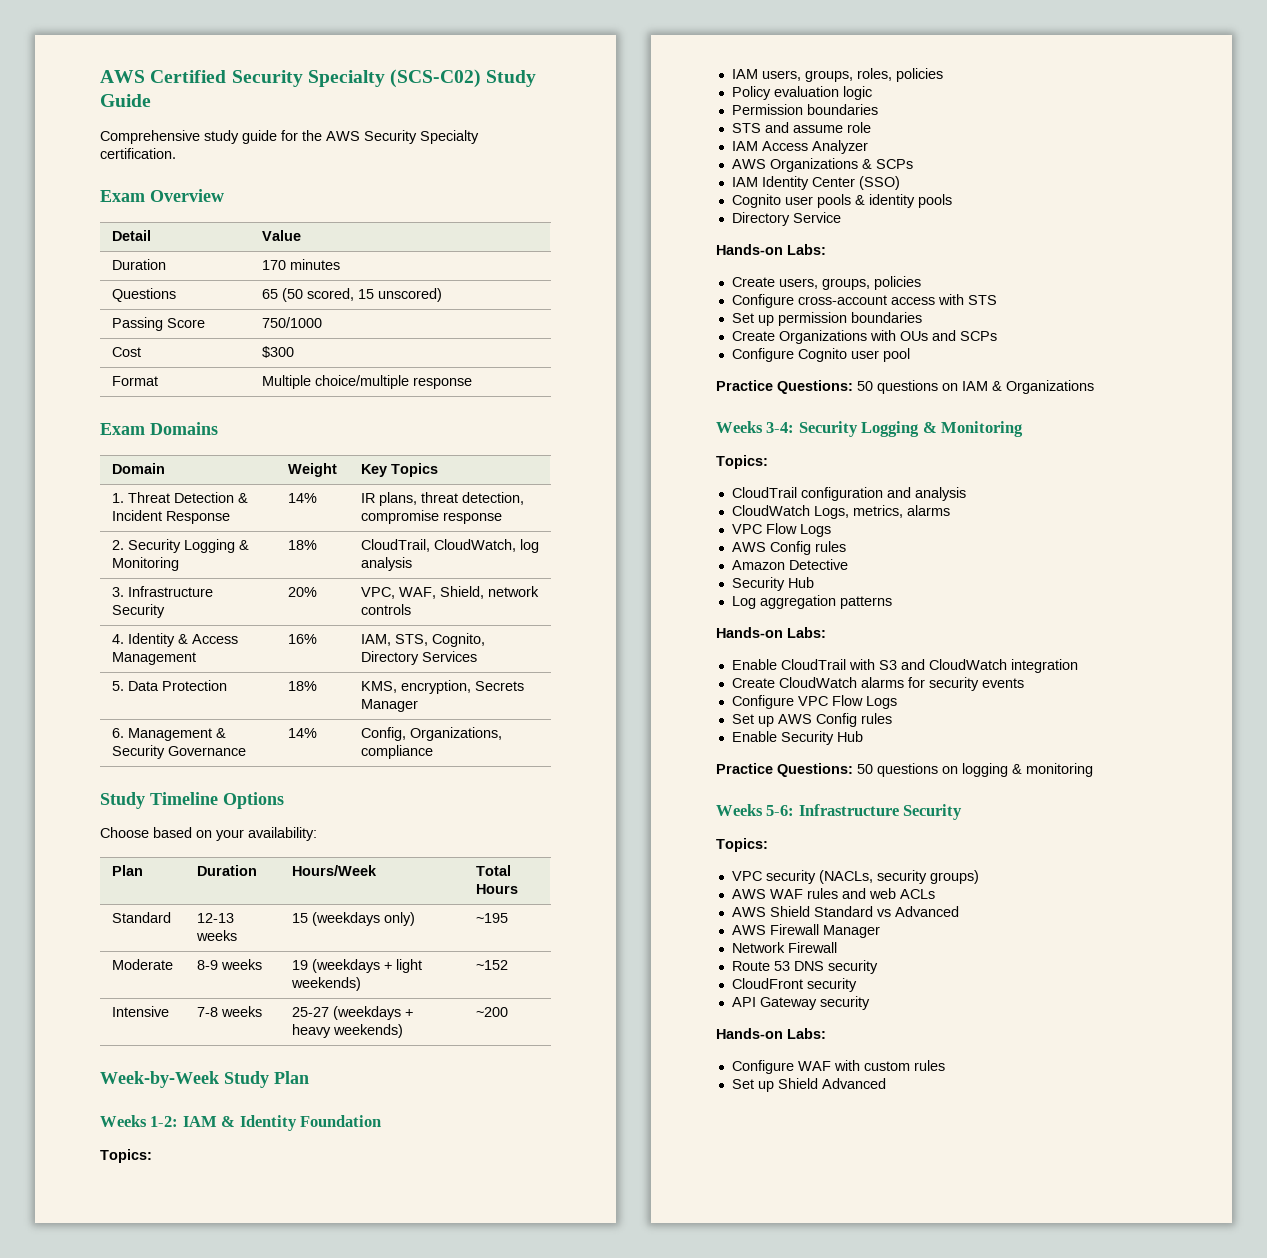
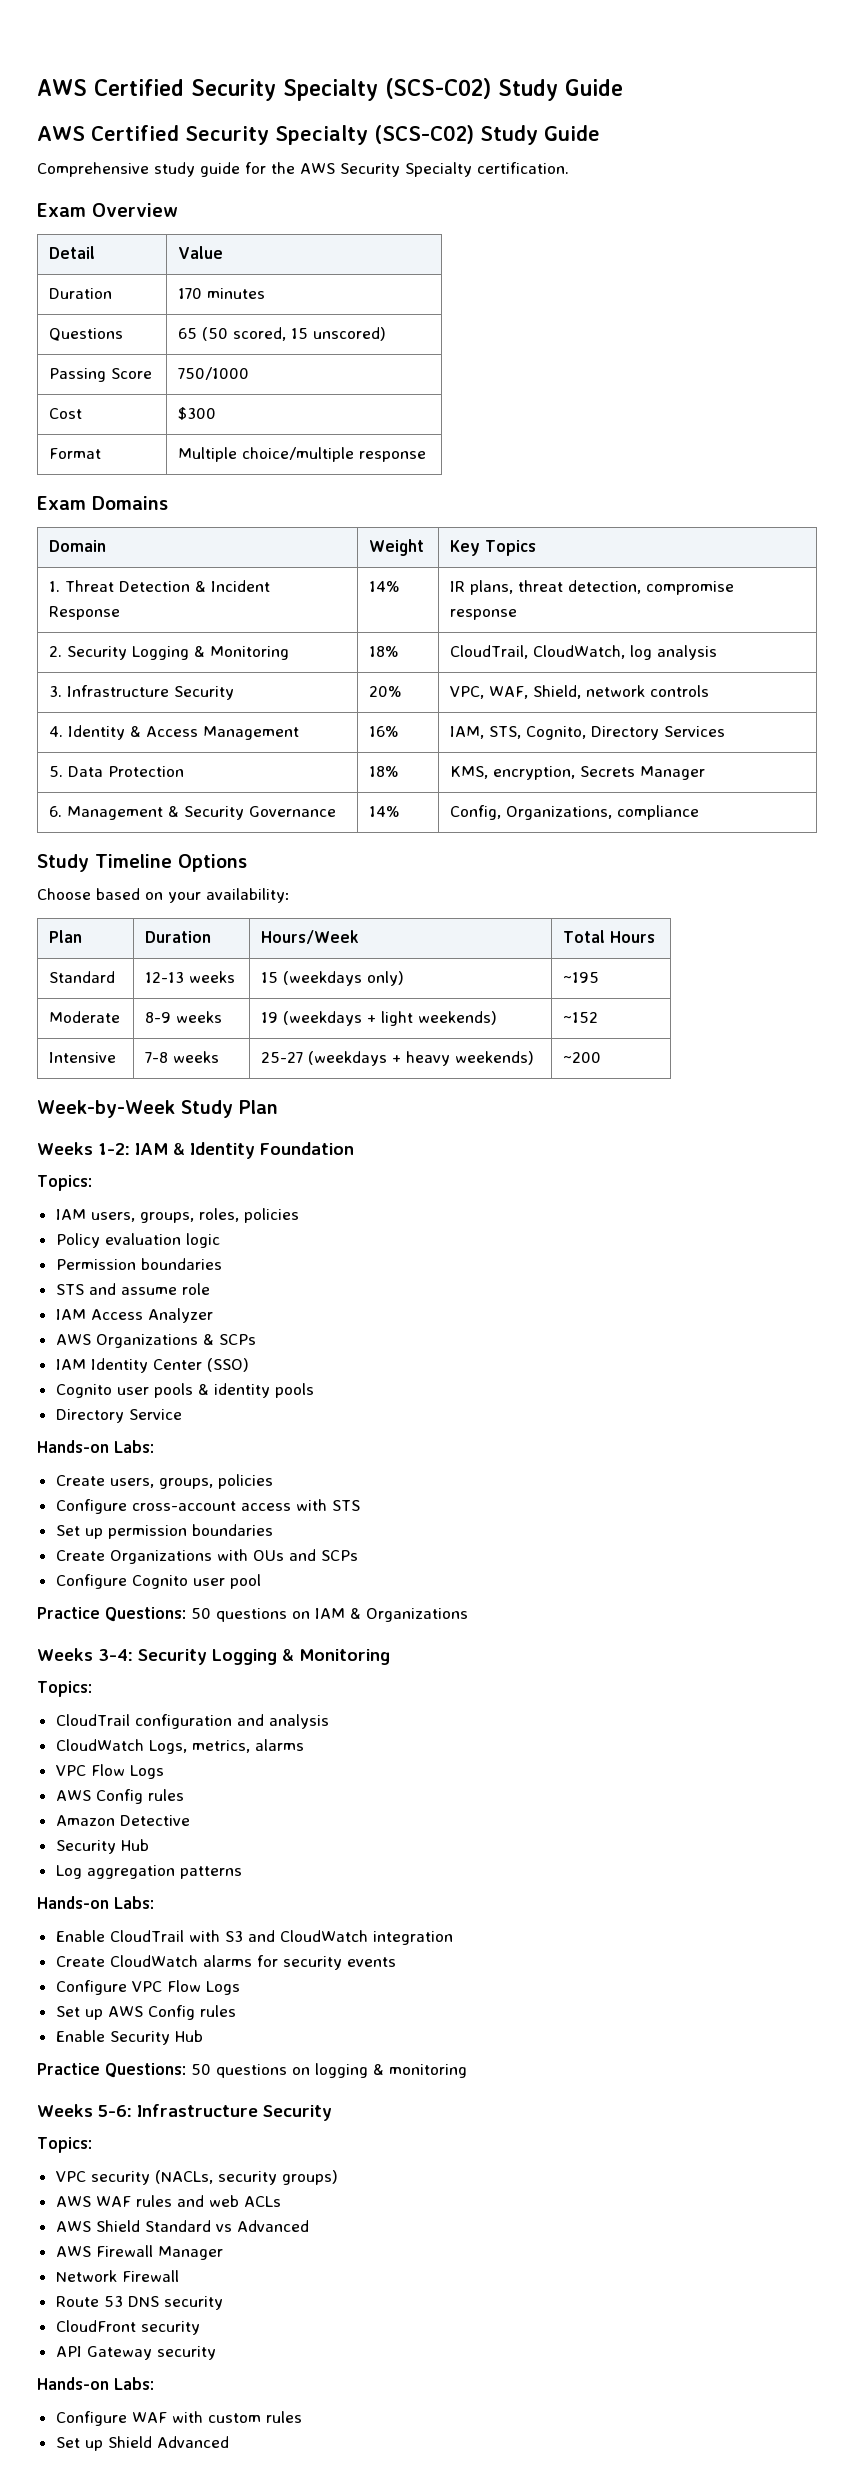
[100,69,537,88] [100,94,151,107] AWS Certified Security Specialty (SCS-C02) Study Guide -> [37,78,623,101] [37,125,600,145] AWS Certified Security Specialty (SCS-C02) Study Guide // AWS Certified Security Specialty (SCS-C02) Study Guide

